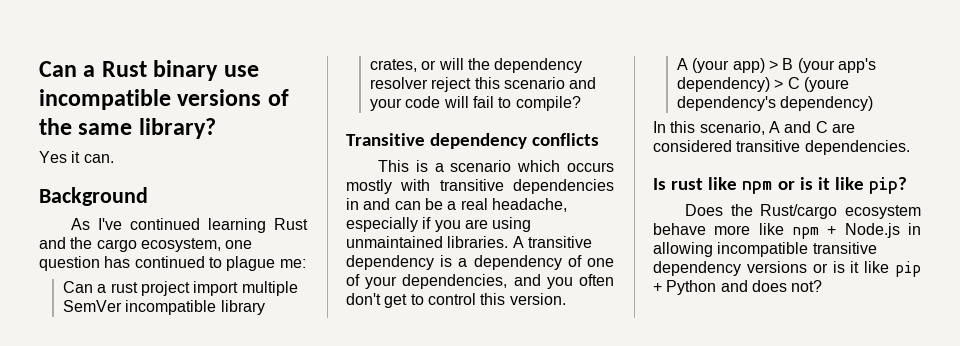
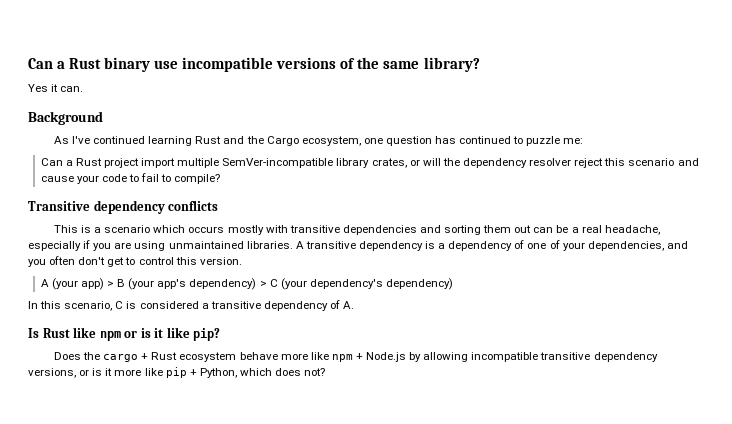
[96,239,137,252] cargo -> [266,136,299,146] Cargo
[226,256,276,271] plague -> [526,136,561,146] puzzle
[110,282,138,293] rust -> [75,158,102,166] Rust
[63,300,217,315] SemVer incompatible -> [222,158,334,168] SemVer-incompatible
(597, 83) none -> [40,176,74,182] cause
[443,96,469,108] will -> [129,174,140,182] to
[346,198,391,210] in and -> [419,225,532,235] and sorting them out
[804,77,850,92] (youre -> [280,278,307,290] (your
[768,121,855,133] [653,140,910,155] A and C are considered transitive dependencies. -> [115,300,355,311] C is considered a transitive dependency of A.
[671,178,704,190] rust -> [42,328,70,338] Rust
[760,204,838,219] Rust/cargo -> [103,352,178,362] cargo + Rust
[908,223,921,235] in -> [409,352,422,362] by
[746,261,860,273] versions or is it -> [28,368,142,378] versions, or is it more
[666,280,748,295] Python and -> [199,368,272,378] Python, which

